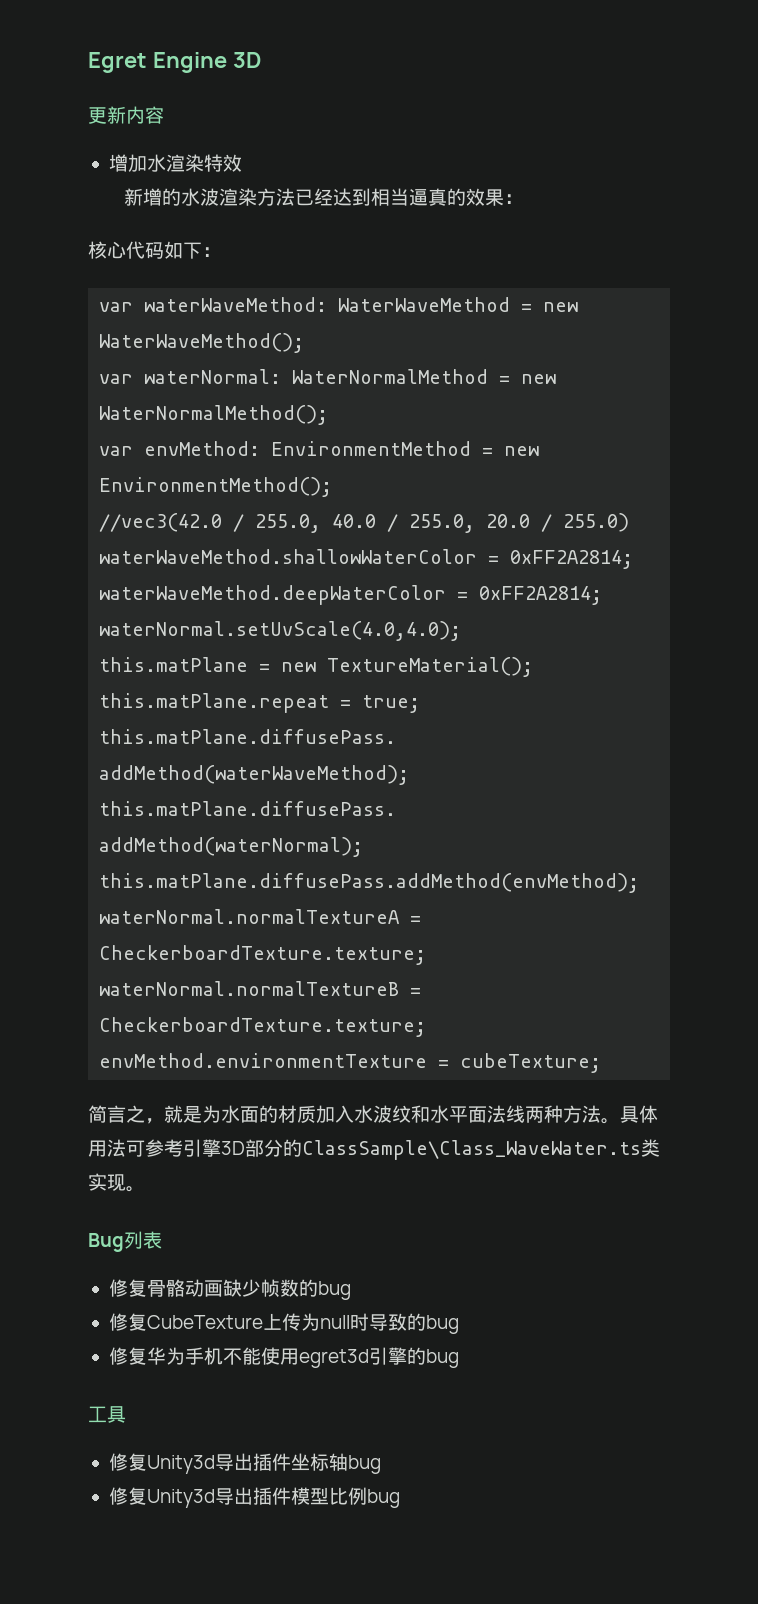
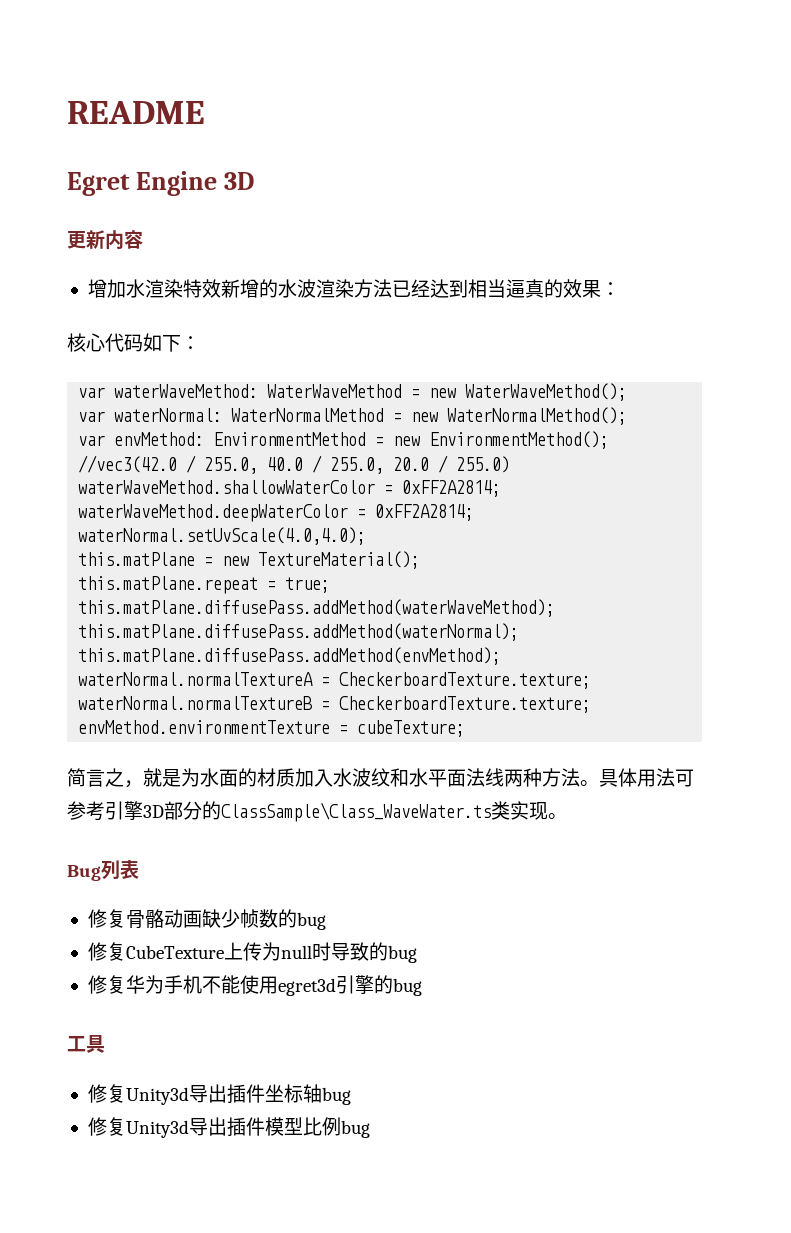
(88, 62) none -> [67,101,205,124] README //
(242, 163) // -> (221, 288) none

